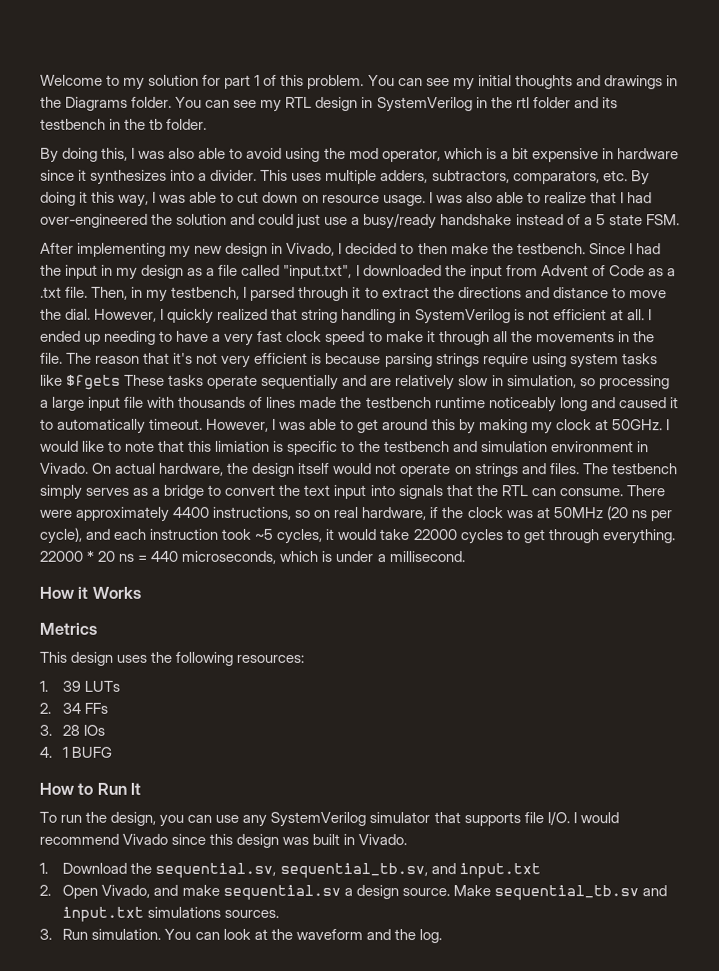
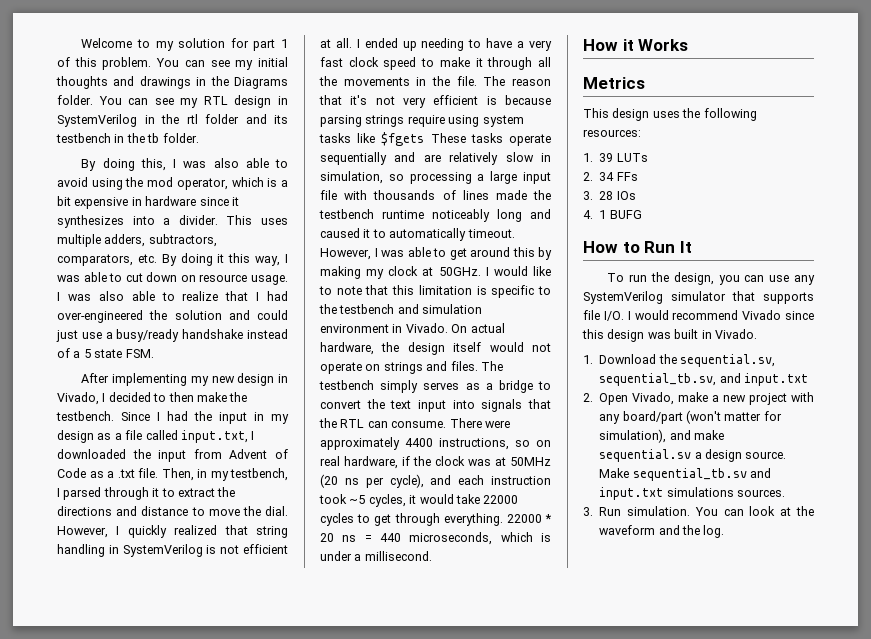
[283,264,353,279] "input.txt", -> [180,430,248,443] input.txt,
[215,440,271,452] limiation -> [418,285,472,295] limitation
(151, 891) none -> [678,392,814,405] [599,410,782,424] [599,429,667,443] make a new project with any board/part (won't matter for simulation),

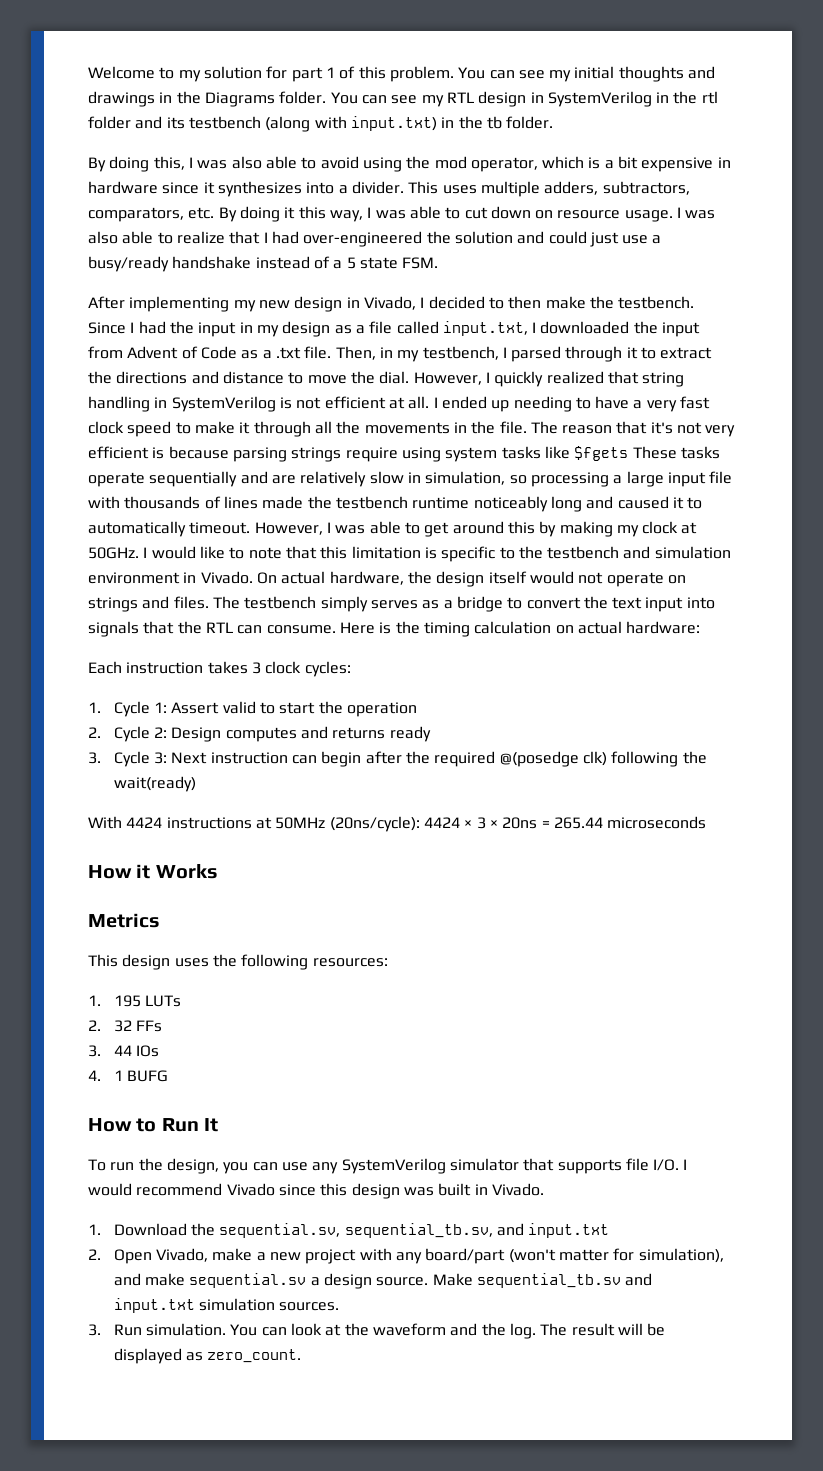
(111, 138) none -> [265,116,437,132] (along with input.txt)
[449,418,510,428] [320,437,551,450] [320,456,551,469] [320,474,551,488] [319,494,519,507] [320,513,552,526] [320,532,551,545] [320,551,432,561] There were approximately 4400 instructions, so on real hardware, if the clock was at 50MHz (20 ns per cycle), and each instruction took ~5 cycles, it would take 22000 cycles to get through everything. 22000 * 20 ns = 440 microseconds, which is under a millisecond. -> [339,621,701,637] [88,661,351,677] [88,701,417,717] [88,726,431,742] [88,751,707,767] [113,776,196,792] [88,816,707,832] Here is the timing calculation on actual hardware: // Each instruction takes 3 clock cycles: // 1. Cycle 1: Assert valid to start the operation // 2. Cycle 2: Design computes and returns ready // 3. Cycle 3: Next instruction can begin after the required @(posedge clk) following the wait(ready) // With 4424 instructions at 50MHz (20ns/cycle): 4424 × 3 × 20ns = 265.44 microseconds
[599,153,614,162] 39 -> [113,995,141,1007] 195
[599,172,615,181] 34 -> [113,1020,132,1032] 32
[599,191,614,200] 28 -> [113,1045,132,1056] 44
[666,487,734,497] simulations -> [199,1298,276,1311] simulation
(725, 531) none -> [540,1323,666,1336] [113,1348,302,1364] The result will be displayed as zero_count.

